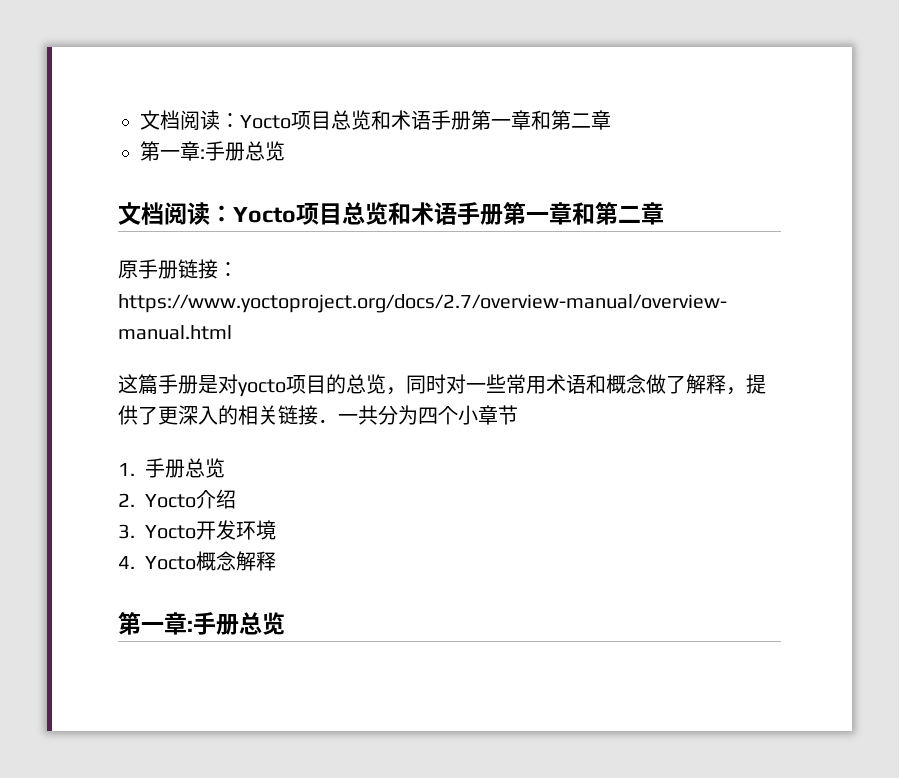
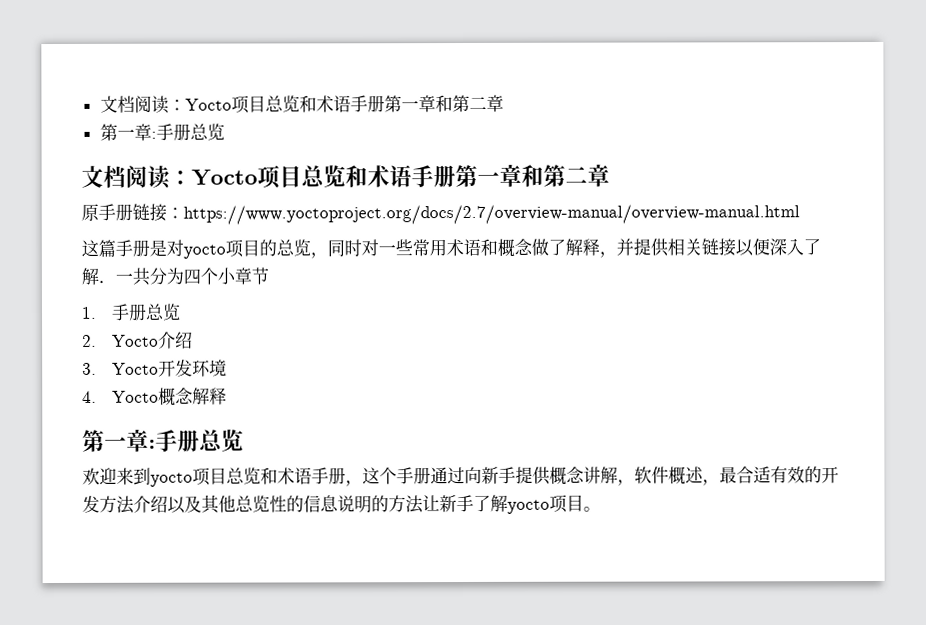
[746,374,766,394] [118,405,318,425] 提供了更深入的相关链接 -> [616,238,821,257] [81,267,99,285] 并提供相关链接以便深入了解
(285, 623) none -> [82,466,839,487] [82,494,601,514] // 欢迎来到yocto项目总览和术语手册，这个手册通过向新手提供概念讲解，软件概述，最合适有效的开发方法介绍以及其他总览性的信息说明的方法让新手了解yocto项目。

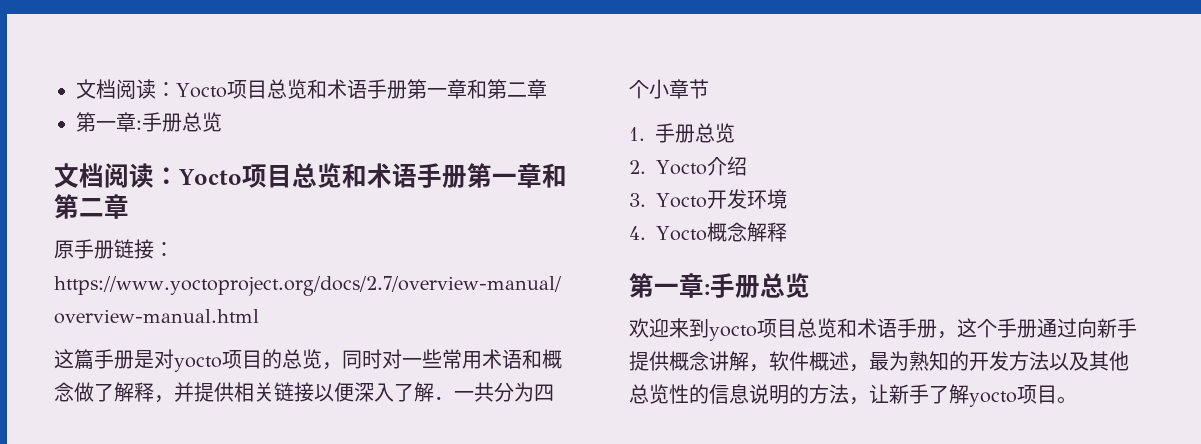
[736,466,805,484] 合适有效 -> [889,351,949,371] 为熟知
[133,495,168,513] 介绍 -> (1049, 361) none
(424, 504) none -> [849,397,869,405] ，

